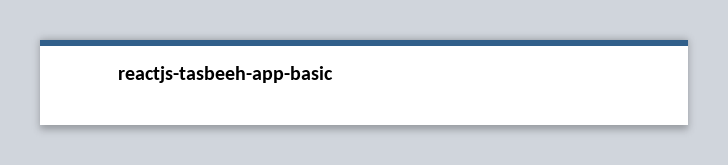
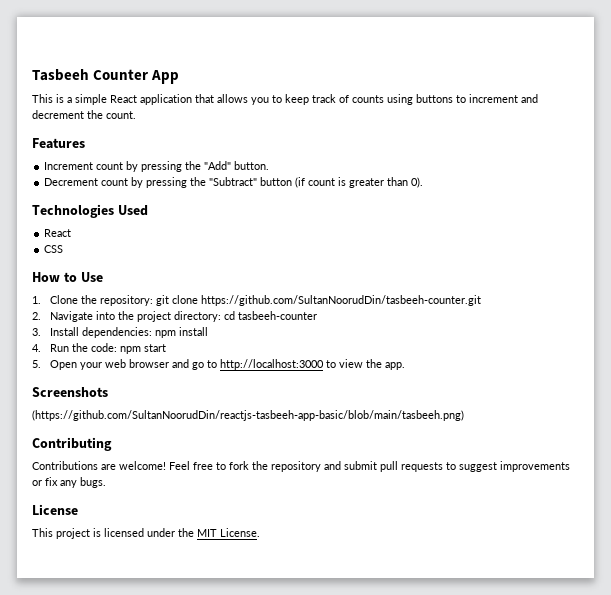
[118,66,333,83] reactjs-tasbeeh-app-basic -> [32,69,180,84] [32,94,538,105] [32,110,136,119] [32,138,85,149] [44,161,270,172] [44,177,424,188] [32,204,148,218] [44,229,72,237] [44,245,64,253] [32,272,103,282] [32,295,481,306] [32,311,317,322] [32,327,208,338] [32,343,166,354] [32,359,405,370] [32,387,108,397] [32,410,464,421] [32,437,112,451] [32,461,570,472] [32,477,106,488] [32,504,78,515] [32,528,260,539] Tasbeeh Counter App // This is a simple React application that allows you to keep track of counts using buttons to increment and decrement the count. // Features // Increment count by pressing the "Add" button. // Decrement count by pressing the "Subtract" button (if count is greater than 0). // Technologies Used // React // CSS // How to Use // 1. Clone the repository: git clone https://github.com/SultanNoorudDin/tasbeeh-counter.git // 2. Navigate into the project directory: cd tasbeeh-counter // 3. Install dependencies: npm install // 4. Run the code: npm start // 5. Open your web browser and go to http://localhost:3000 to view the app. // Screenshots // (https://github.com/SultanNoorudDin/reactjs-tasbeeh-app-basic/blob/main/tasbeeh.png) // Contributing // Contributions are welcome! Feel free to fork the repository and submit pull requests to suggest improvements or fix any bugs. // License // This project is licensed under the MIT License.

